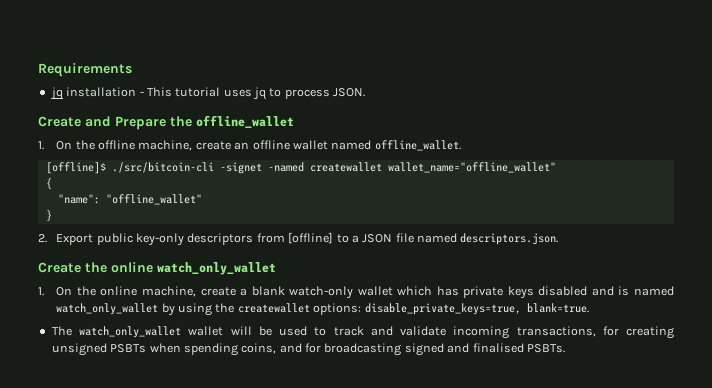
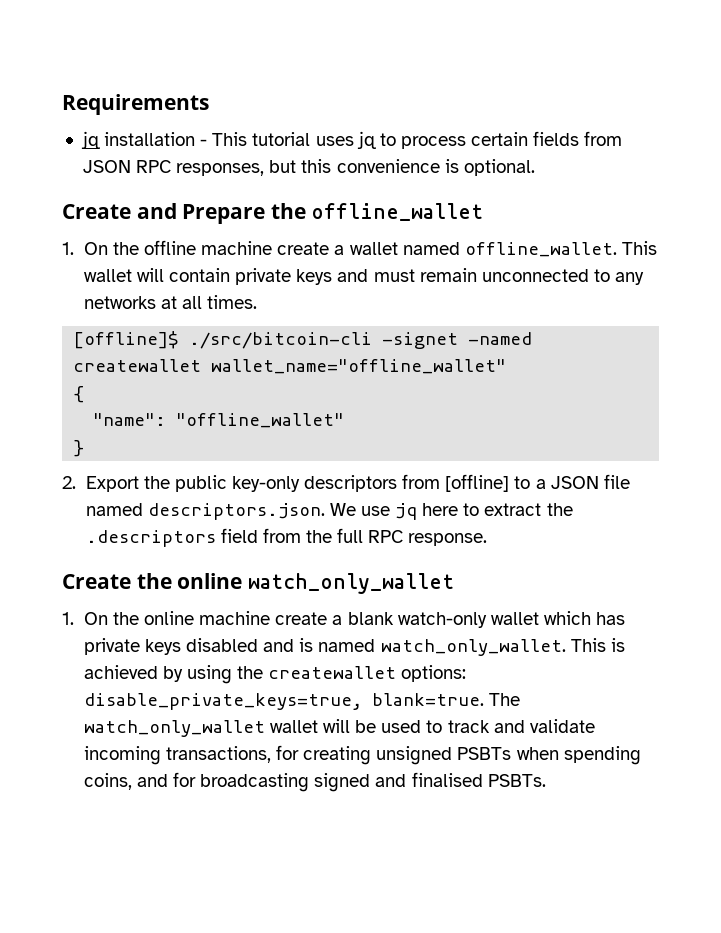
[333,88,366,97] JSON. -> [471,131,623,146] [82,159,535,176] certain fields from JSON RPC responses, but this convenience is optional.
[138,140,290,151] machine, create an offline -> [201,241,345,255] machine create a
(461, 145) none -> [621,241,657,255] [83,268,645,285] [83,295,258,309] This wallet will contain private keys and must remain unconnected to any networks at all times.
(94, 239) none -> [143,476,170,489] the
(559, 239) none -> [329,503,573,520] [85,528,488,547] We use jq here to extract the .descriptors field from the full RPC response.
[141,286,196,297] machine, -> [199,611,271,625] machine
[56,303,159,315] watch_only_wallet -> [380,638,625,656] [83,665,158,679] watch_only_wallet. This is achieved
(589, 308) // -> (484, 699) none

